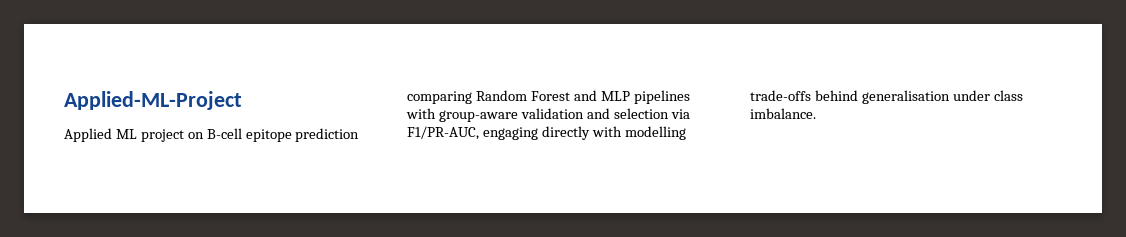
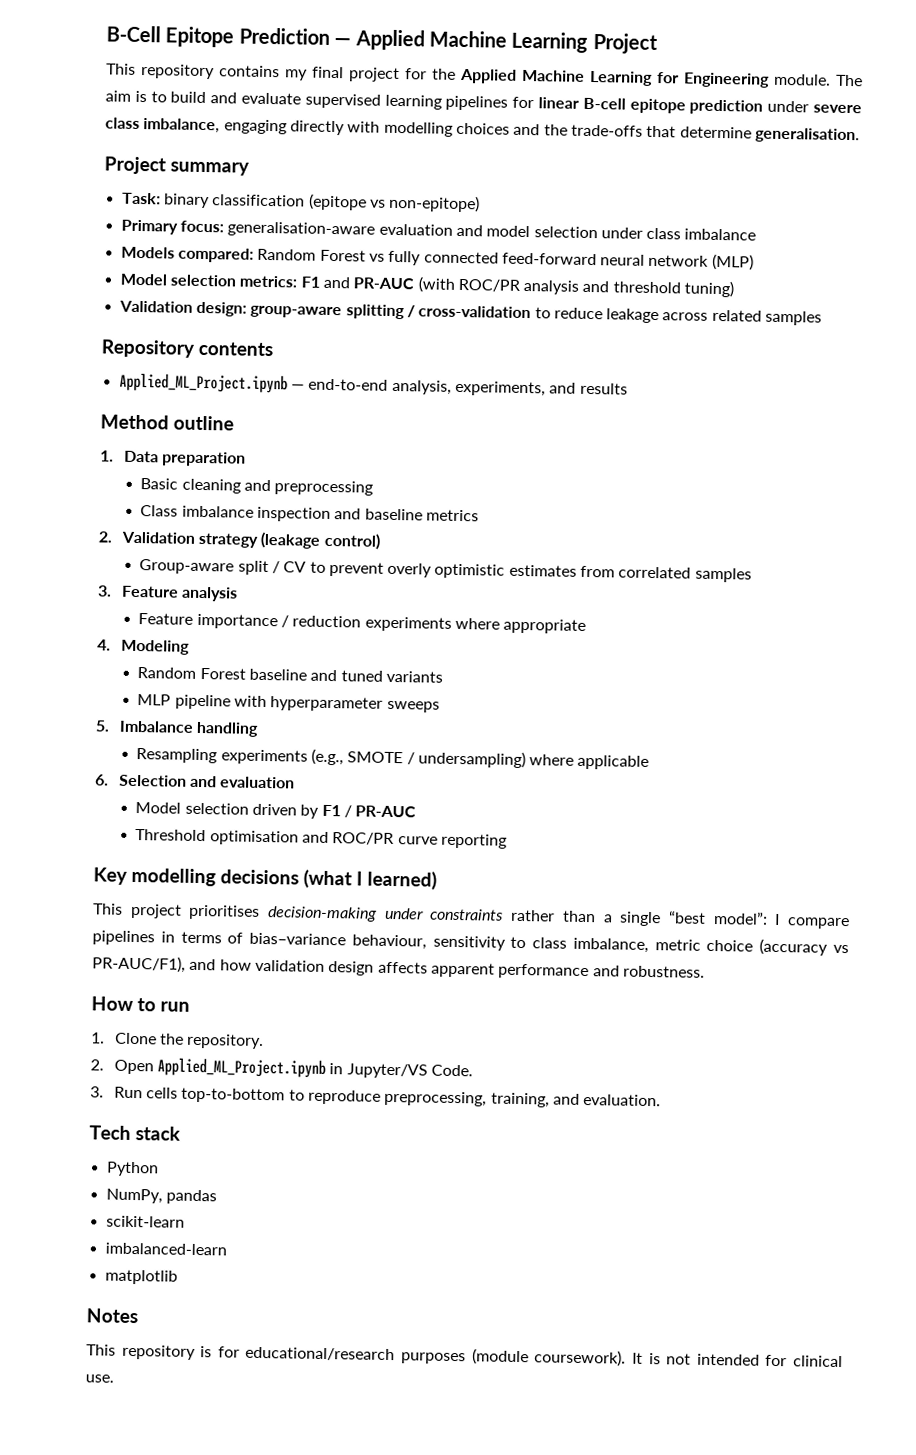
[64,91,242,110] [64,128,360,142] [407,90,690,104] [406,108,690,122] [407,126,686,140] [750,90,1023,104] [750,108,816,119] Applied-ML-Project // Applied ML project on B-cell epitope prediction comparing Random Forest and MLP pipelines with group-aware validation and selection via F1/PR-AUC, engaging directly with modelling trade-offs behind generalisation under class imbalance. -> [106,25,658,55] [106,63,863,88] [105,90,862,115] [105,117,860,144] [104,156,250,176] [121,192,481,213] [120,219,757,241] [120,246,754,271] [119,273,735,298] [118,300,823,326] [101,339,273,358] [118,372,628,397] [100,414,234,431] [100,450,246,467] [140,478,374,496] [140,505,479,522] [98,531,380,550] [139,559,752,583] [97,585,238,602] [138,613,587,634] [97,639,190,655] [137,667,443,683] [137,694,440,713] [95,720,259,737] [136,748,650,770] [95,774,296,789] [135,802,417,819] [135,829,507,849] [93,867,437,890] [93,903,851,930] [92,930,849,956] [92,955,705,980] [91,996,190,1012] [91,1032,265,1050] [90,1057,473,1079] [90,1086,662,1108] [89,1125,181,1141] [105,1161,159,1177] [105,1188,217,1205] [105,1215,185,1228] [104,1242,227,1256] [104,1269,178,1285] [86,1308,138,1324] [86,1344,844,1368] [85,1374,114,1383] B-Cell Epitope Prediction — Applied Machine Learning Project // This repository contains my final project for the Applied Machine Learning for Engineering module. The aim is to build and evaluate supervised learning pipelines for linear B-cell epitope prediction under severe class imbalance, engaging directly with modelling choices and the trade-offs that determine generalisation. // Project summary // Task: binary classification (epitope vs non-epitope) // Primary focus: generalisation-aware evaluation and model selection under class imbalance // Models compared: Random Forest vs fully connected feed-forward neural network (MLP) // Model selection metrics: F1 and PR-AUC (with ROC/PR analysis and threshold tuning) // Validation design: group-aware splitting / cross-validation to reduce leakage across related samples // Repository contents // Applied_ML_Project.ipynb — end-to-end analysis, experiments, and results // Method outline // 1. Data preparation // Basic cleaning and preprocessing // Class imbalance inspection and baseline metrics // 2. Validation strategy (leakage control) // Group-aware split / CV to prevent overly optimistic estimates from correlated samples // 3. Feature analysis // Feature importance / reduction experiments where appropriate // 4. Modeling // Random Forest baseline and tuned variants // MLP pipeline with hyperparameter sweeps // 5. Imbalance handling // Resampling experiments (e.g., SMOTE / undersampling) where applicable // 6. Selection and evaluation // Model selection driven by F1 / PR-AUC // Threshold optimisation and ROC/PR curve reporting // Key modelling decisions (what I learned) // This project prioritises decision-making under constraints rather than a single “best model”: I compare pipelines in terms of bias–variance behaviour, sensitivity to class imbalance, metric choice (accuracy vs PR-AUC/F1), and how validation design affects apparent performance and robustness. // How to run // 1. Clone the repository. // 2. Open Applied_ML_Project.ipynb in Jupyter/VS Code. // 3. Run cells top-to-bottom to reproduce preprocessing, training, and evaluation. // Tech stack // Python // NumPy, pandas // scikit-learn // imbalanced-learn // matplotlib // Notes // This repository is for educational/research purposes (module coursework). It is not intended for clinical use.

